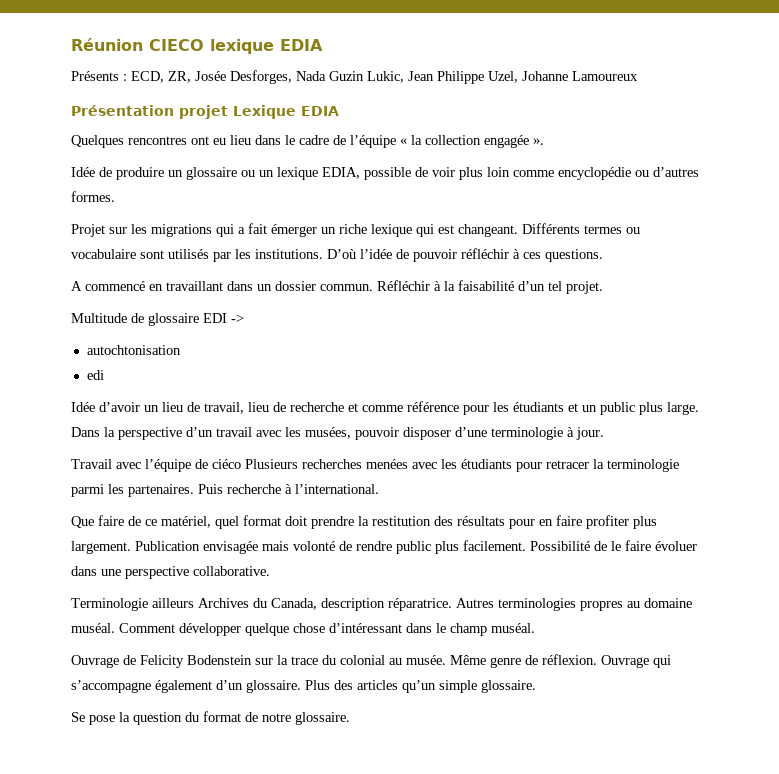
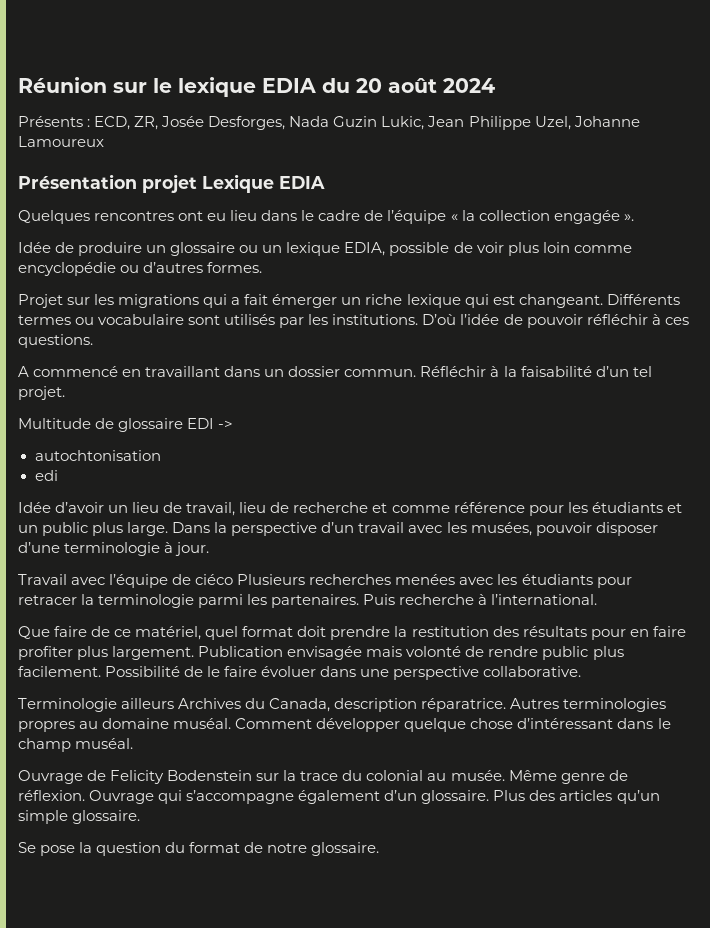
[149,39,204,51] CIECO -> [113,78,172,93] sur le
(323, 45) none -> [322,78,495,93] du 20 août 2024

